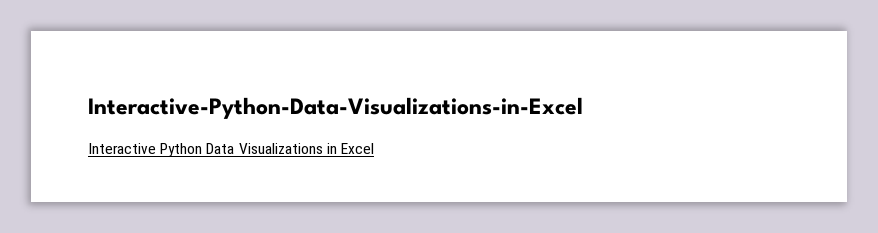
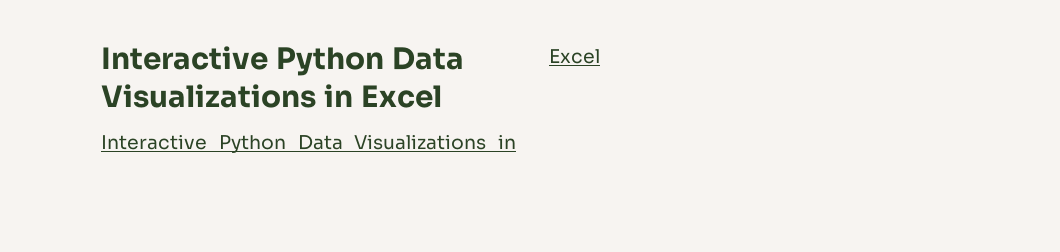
[88,97,583,119] Interactive-Python-Data-Visualizations-in-Excel -> [101,46,464,76] [101,84,442,108] Interactive Python Data Visualizations in Excel

